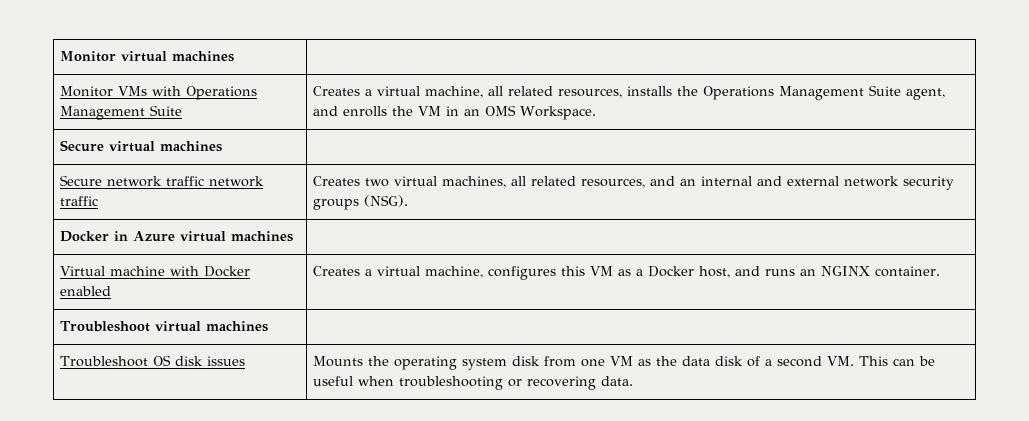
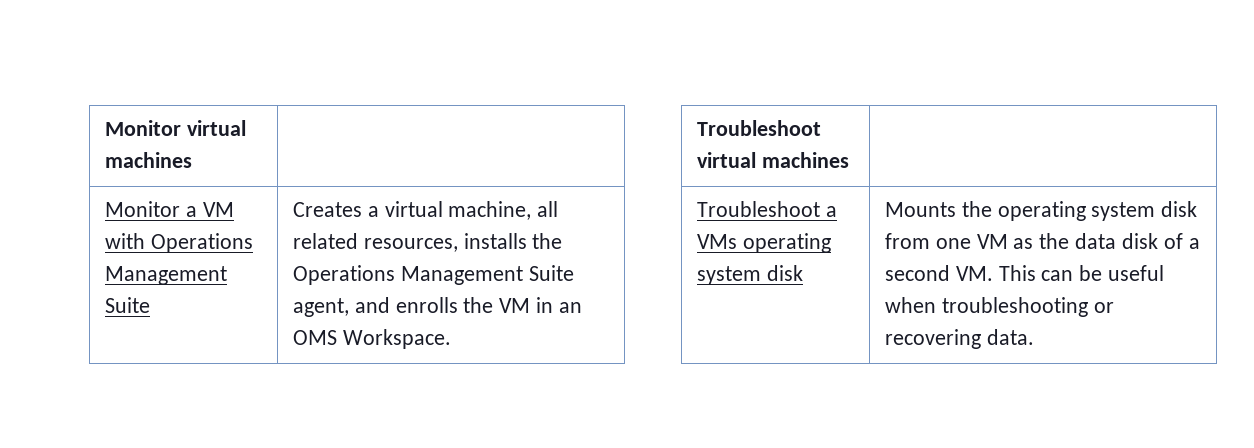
[118,86,148,96] VMs -> [185,202,234,217] a VM
[60,140,223,152] [60,175,265,187] [60,196,99,206] [313,176,955,190] [313,195,409,210] [60,231,294,242] [60,266,251,277] [60,286,112,296] [313,266,941,280] // Secure virtual machines | // Secure network traffic network traffic | Creates two virtual machines, all related resources, and an internal and external network security groups (NSG). // Docker in Azure virtual machines | // Virtual machine with Docker enabled | Creates a virtual machine, configures this VM as a Docker host, and runs an NGINX container. -> (451, 339) none
[153,355,246,366] OS disk issues -> [825,206,837,217] [697,233,831,253] [697,265,803,285] a VMs operating system disk

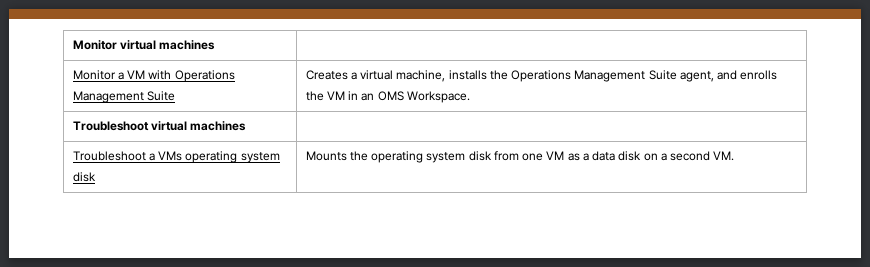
[537,201,559,217] [293,233,458,252] all related resources, -> (446, 76) none
[1039,233,1070,249] the -> [582,153,589,161] a
[1163,233,1183,249] of -> [643,153,658,161] on
[998,265,1165,281] [885,297,1114,317] [885,329,1034,349] This can be useful when troubleshooting or recovering data. -> (735, 156) none

